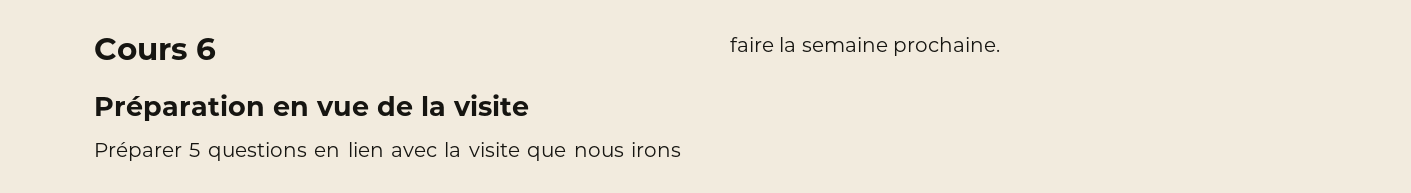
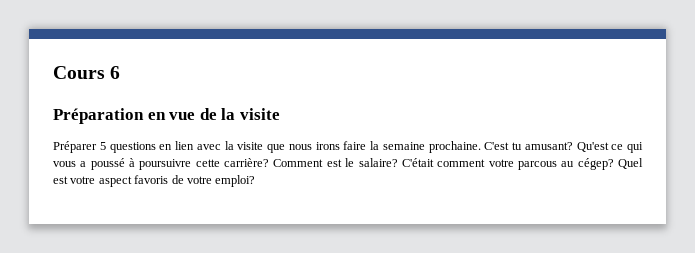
(1001, 46) none -> [484,142,643,153] [53,158,644,170] [53,175,256,187] C'est tu amusant? Qu'est ce qui vous a poussé à poursuivre cette carrière? Comment est le salaire? C'était comment votre parcous au cégep? Quel est votre aspect favoris de votre emploi?

